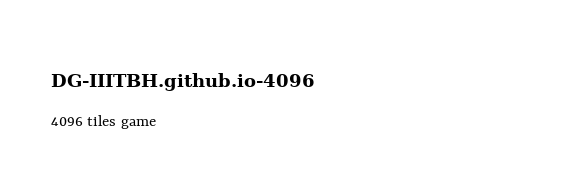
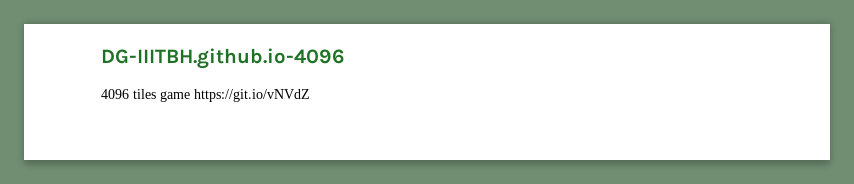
(156, 124) none -> [194,89,310,102] https://git.io/vNVdZ

